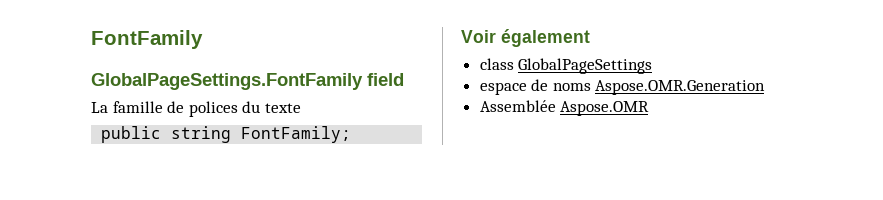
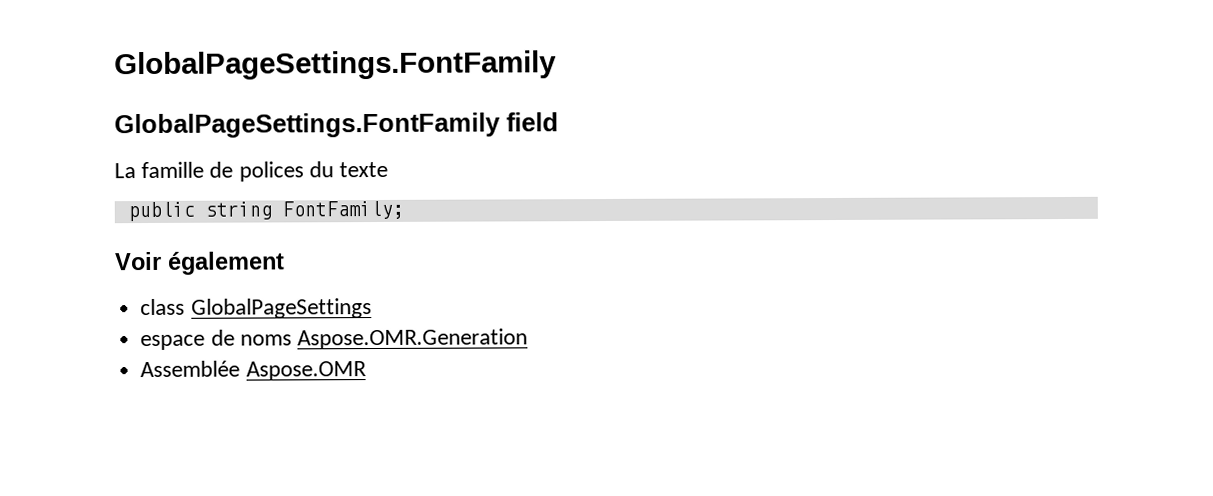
[91,30,203,49] FontFamily -> [114,50,557,81] GlobalPageSettings.FontFamily

